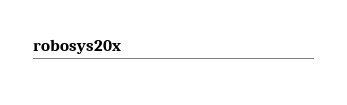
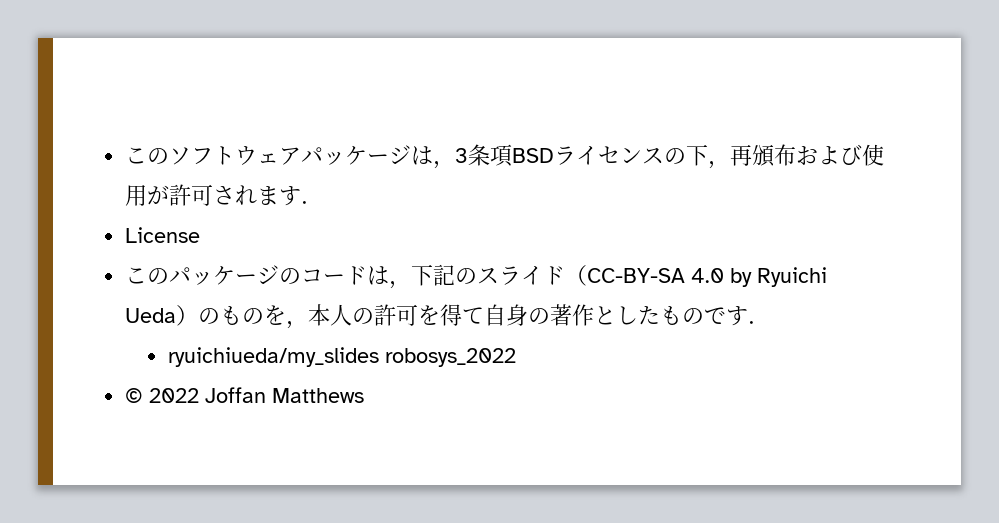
[33,39,121,54] robosys20x -> [125,144,885,169] [125,184,324,206] [125,227,201,243] [125,264,828,289] [125,304,771,329] [167,347,516,367] [125,387,365,403] このソフトウェアパッケージは，3条項BSDライセンスの下，再頒布および使用が許可されます． // License // このパッケージのコードは，下記のスライド（CC-BY-SA 4.0 by Ryuichi Ueda）のものを，本人の許可を得て自身の著作としたものです． // ryuichiueda/my_slides robosys_2022 // © 2022 Joffan Matthews

